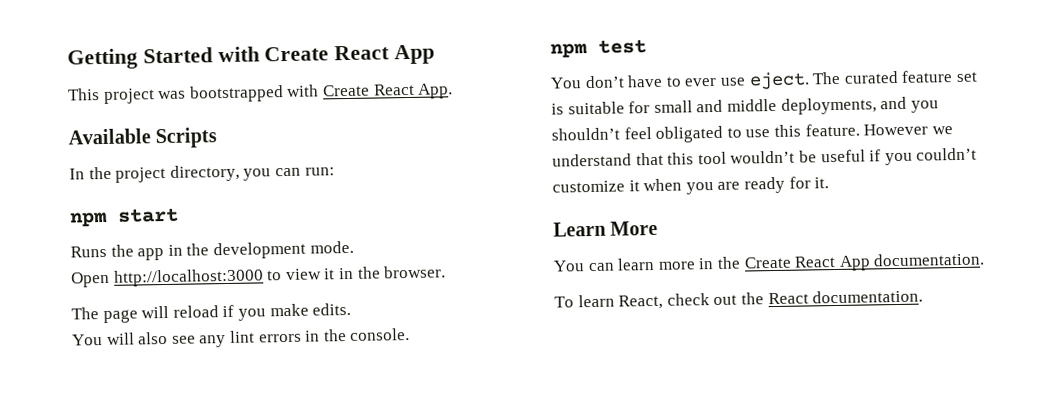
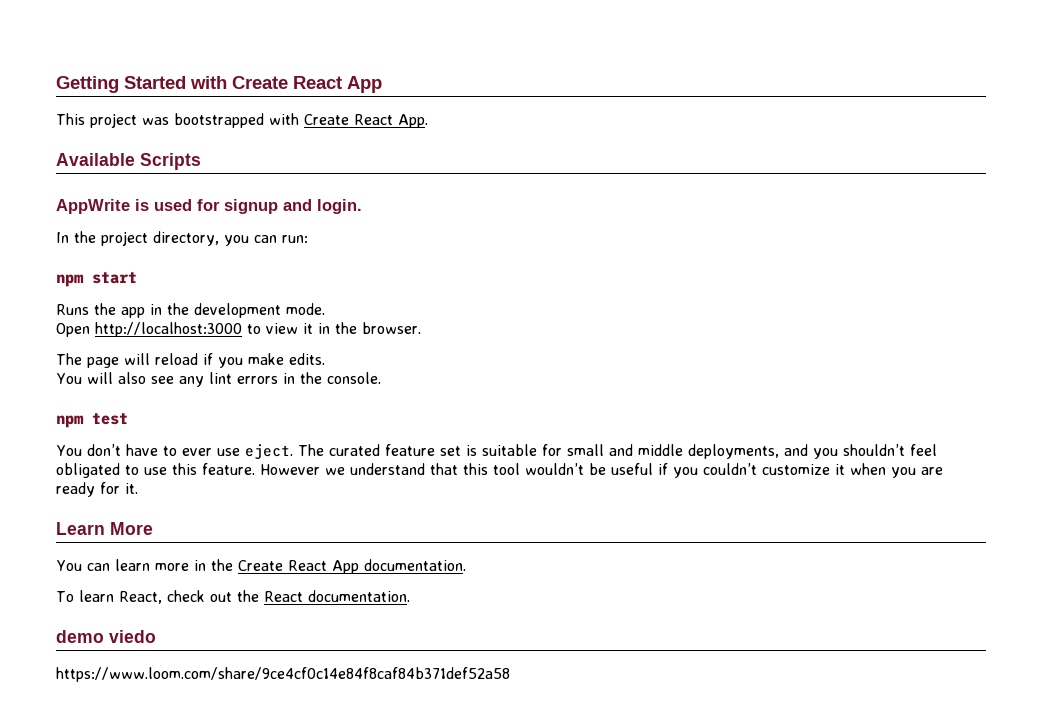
(219, 138) none -> [56,199,362,214] // AppWrite is used for signup and login.
(924, 296) none -> [56,630,156,643] [56,667,510,682] // demo viedo // https://www.loom.com/share/9ce4cf0c14e84f8caf84b371def52a58

